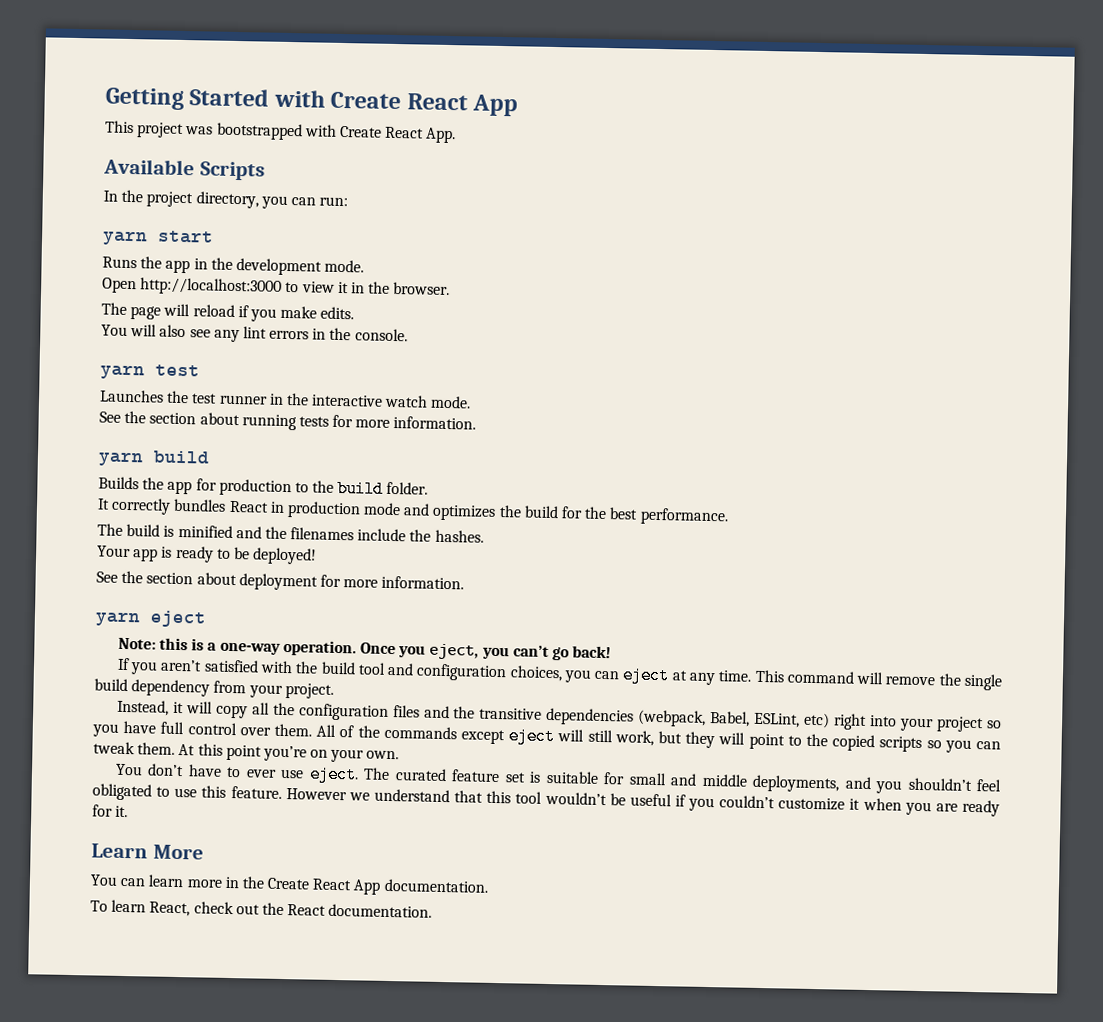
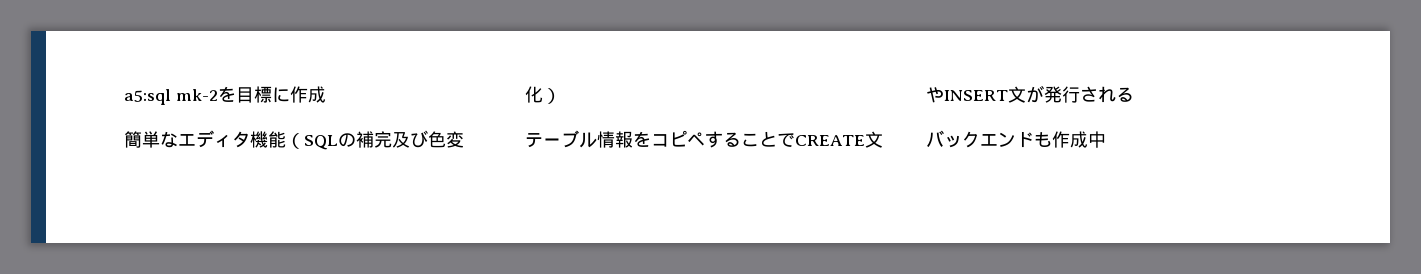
[105,87,519,117] [105,120,457,144] [103,158,265,181] [103,189,349,209] [102,230,214,246] [102,256,365,276] [102,277,451,296] [101,302,355,322] [101,324,408,343] [100,364,200,380] [99,389,472,409] [99,410,477,431] [98,450,210,467] [98,476,429,498] [97,497,729,526] [97,523,484,543] [97,545,318,565] [96,570,465,591] [95,610,207,628] [117,637,612,661] [116,657,1003,691] [94,678,334,699] [116,699,1003,733] [92,720,1002,753] [93,741,400,763] [114,763,1003,794] [92,783,1000,817] [92,804,129,818] [91,843,204,860] [90,874,489,895] [90,899,433,918] Getting Started with Create React App // This project was bootstrapped with Create React App. // Available Scripts // In the project directory, you can run: // yarn start // Runs the app in the development mode. // Open http://localhost:3000 to view it in the browser. // The page will reload if you make edits. // You will also see any lint errors in the console. // yarn test // Launches the test runner in the interactive watch mode. // See the section about running tests for more information. // yarn build // Builds the app for production to the build folder. // It correctly bundles React in production mode and optimizes the build for the best performance. // The build is minified and the filenames include the hashes. // Your app is ready to be deployed! // See the section about deployment for more information. // yarn eject // Note: this is a one-way operation. Once you eject, you can’t go back! // If you aren’t satisfied with the build tool and configuration choices, you can eject at any time. This command will remove the single build dependency from your project. // Instead, it will copy all the configuration files and the transitive dependencies (webpack, Babel, ESLint, etc) right into your project so you have full control over them. All of the commands except eject will still work, but they will point to the copied scripts so you can tweak them. At this point you’re on your own. // You don’t have to ever use eject. The curated feature set is suitable for small and middle deployments, and you shouldn’t feel obligated to use this feature. However we understand that this tool wouldn’t be useful if you couldn’t customize it when you are ready for it. // Learn More // You can learn more in the Create React App documentation. // To learn React, check out the React documentation. -> [124,86,326,105] [124,130,464,150] [525,86,561,104] [525,130,883,148] [926,85,1134,103] [926,130,1106,148] a5:sql mk-2を目標に作成 // 簡単なエディタ機能（SQLの補完及び色変化） // テーブル情報をコピペすることでCREATE文やINSERT文が発行される // バックエンドも作成中

